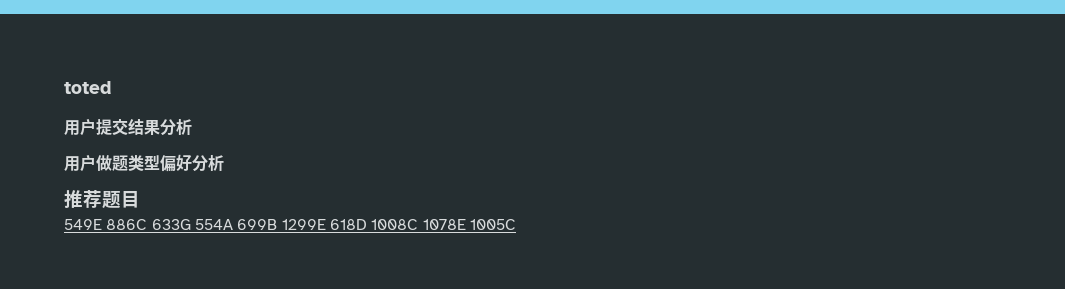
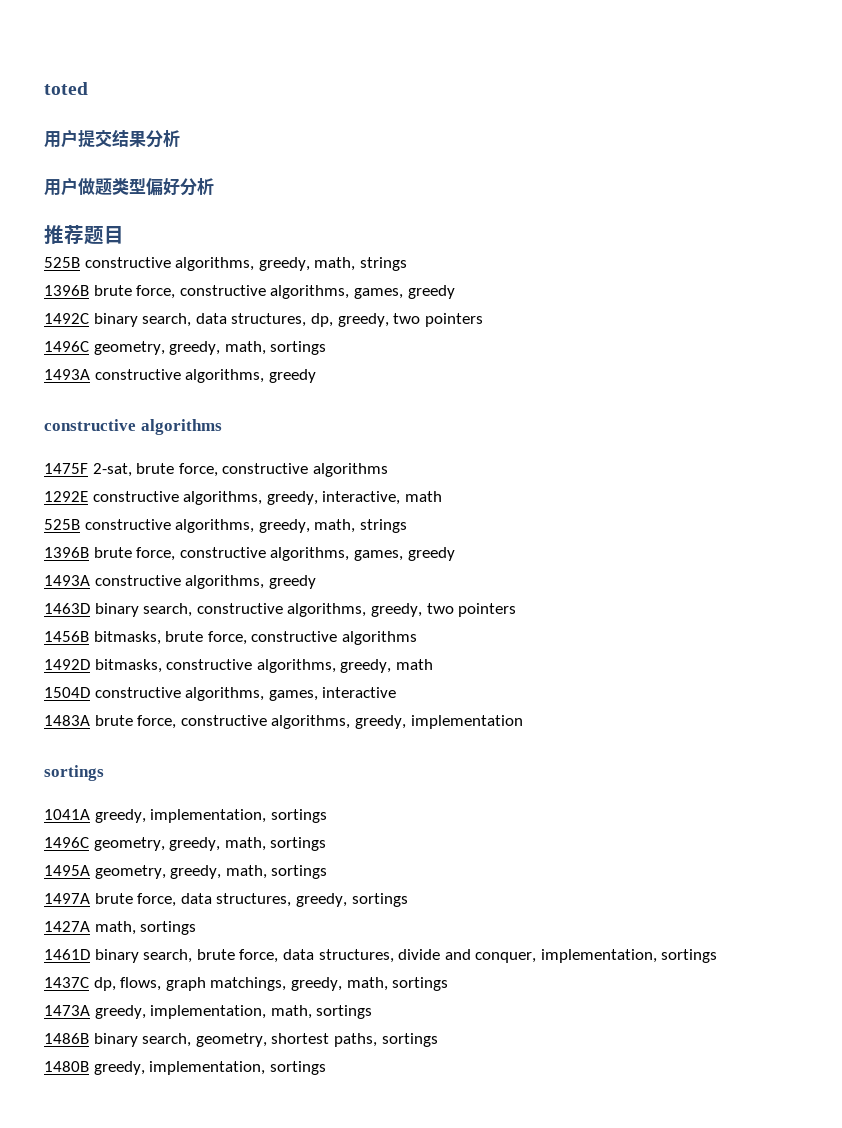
[64,219,516,230] 549E 886C 633G 554A 699B 1299E 618D 1008C 1078E 1005C -> [44,257,407,271] [44,285,455,299] [44,313,483,327] [44,341,327,355] [44,369,316,383] [44,419,222,435] [44,463,388,477] [44,491,442,505] [44,519,407,533] [44,547,455,561] [44,575,316,589] [44,603,517,617] [44,631,417,645] [44,659,433,673] [44,687,397,701] [44,715,523,729] [44,765,104,781] [44,809,327,823] [44,837,327,851] [44,865,328,879] [44,893,408,907] [44,921,197,935] [44,949,718,963] [44,977,449,991] [44,1005,373,1019] [44,1033,438,1047] [44,1061,326,1075] 525B constructive algorithms, greedy, math, strings // 1396B brute force, constructive algorithms, games, greedy // 1492C binary search, data structures, dp, greedy, two pointers // 1496C geometry, greedy, math, sortings // 1493A constructive algorithms, greedy // constructive algorithms // 1475F 2-sat, brute force, constructive algorithms // 1292E constructive algorithms, greedy, interactive, math // 525B constructive algorithms, greedy, math, strings // 1396B brute force, constructive algorithms, games, greedy // 1493A constructive algorithms, greedy // 1463D binary search, constructive algorithms, greedy, two pointers // 1456B bitmasks, brute force, constructive algorithms // 1492D bitmasks, constructive algorithms, greedy, math // 1504D constructive algorithms, games, interactive // 1483A brute force, constructive algorithms, greedy, implementation // sortings // 1041A greedy, implementation, sortings // 1496C geometry, greedy, math, sortings // 1495A geometry, greedy, math, sortings // 1497A brute force, data structures, greedy, sortings // 1427A math, sortings // 1461D binary search, brute force, data structures, divide and conquer, implementation, sortings // 1437C dp, flows, graph matchings, greedy, math, sortings // 1473A greedy, implementation, math, sortings // 1486B binary search, geometry, shortest paths, sortings // 1480B greedy, implementation, sortings

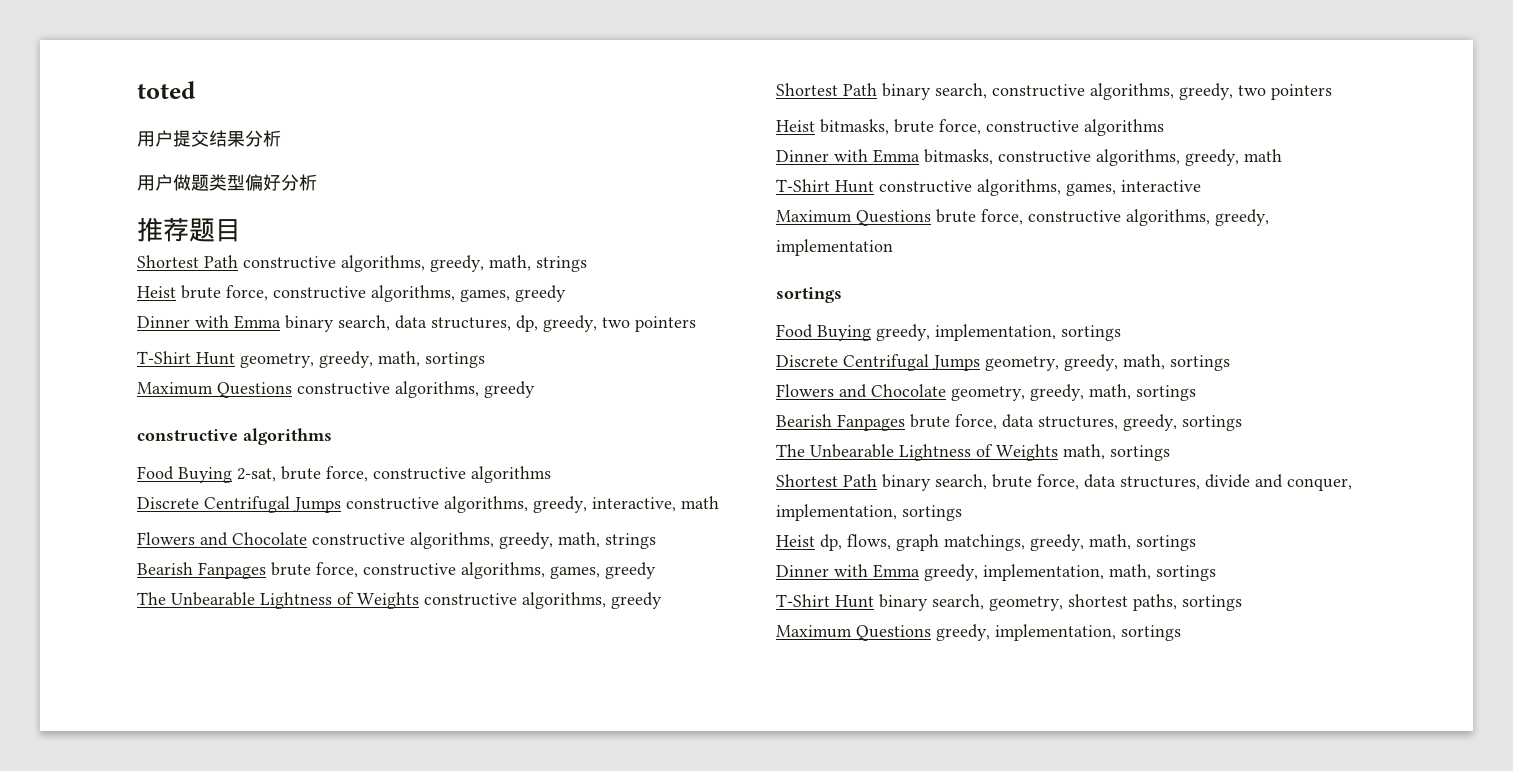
[44,257,407,271] [44,285,455,299] [44,313,89,324] 525B constructive algorithms, greedy, math, strings // 1396B brute force, constructive algorithms, games, greedy // 1492C -> [137,255,587,272] [137,285,566,302] [137,315,281,329] Shortest Path constructive algorithms, greedy, math, strings // Heist brute force, constructive algorithms, games, greedy // Dinner with Emma
[44,341,327,355] [44,369,90,380] 1496C geometry, greedy, math, sortings // 1493A -> [137,351,485,368] [137,382,292,398] T-Shirt Hunt geometry, greedy, math, sortings // Maximum Questions
[44,463,88,474] 1475F -> [137,466,232,483] Food Buying
[44,491,88,502] 1292E -> [137,496,341,513] Discrete Centrifugal Jumps
[44,519,407,533] [44,547,455,561] [44,575,316,589] [44,603,90,614] 525B constructive algorithms, greedy, math, strings // 1396B brute force, constructive algorithms, games, greedy // 1493A constructive algorithms, greedy // 1463D -> [137,532,656,549] [137,562,656,579] [137,592,662,609] [776,83,877,96] Flowers and Chocolate constructive algorithms, greedy, math, strings // Bearish Fanpages brute force, constructive algorithms, games, greedy // The Unbearable Lightness of Weights constructive algorithms, greedy // Shortest Path
[44,631,89,642] 1456B -> [776,120,815,132] Heist
[44,659,90,670] 1492D -> [776,149,920,163] Dinner with Emma
[44,687,90,698] 1504D -> [776,179,874,193] T-Shirt Hunt
[44,715,90,726] 1483A -> [776,210,931,226] Maximum Questions
[44,809,90,820] 1041A -> [776,324,871,341] Food Buying
[44,837,327,851] [44,865,328,879] [44,893,90,904] 1496C geometry, greedy, math, sortings // 1495A geometry, greedy, math, sortings // 1497A -> [776,354,1230,371] [776,384,1196,401] [776,414,905,431] Discrete Centrifugal Jumps geometry, greedy, math, sortings // Flowers and Chocolate geometry, greedy, math, sortings // Bearish Fanpages
[44,921,197,935] [44,949,90,960] 1427A math, sortings // 1461D -> [776,444,1170,461] [776,474,877,487] The Unbearable Lightness of Weights math, sortings // Shortest Path
[44,977,89,988] 1437C -> [776,535,815,547] Heist
[44,1005,90,1016] 1473A -> [776,564,920,578] Dinner with Emma
[44,1033,89,1044] 1486B -> [776,594,874,608] T-Shirt Hunt
[44,1061,89,1072] 1480B -> [776,625,931,641] Maximum Questions

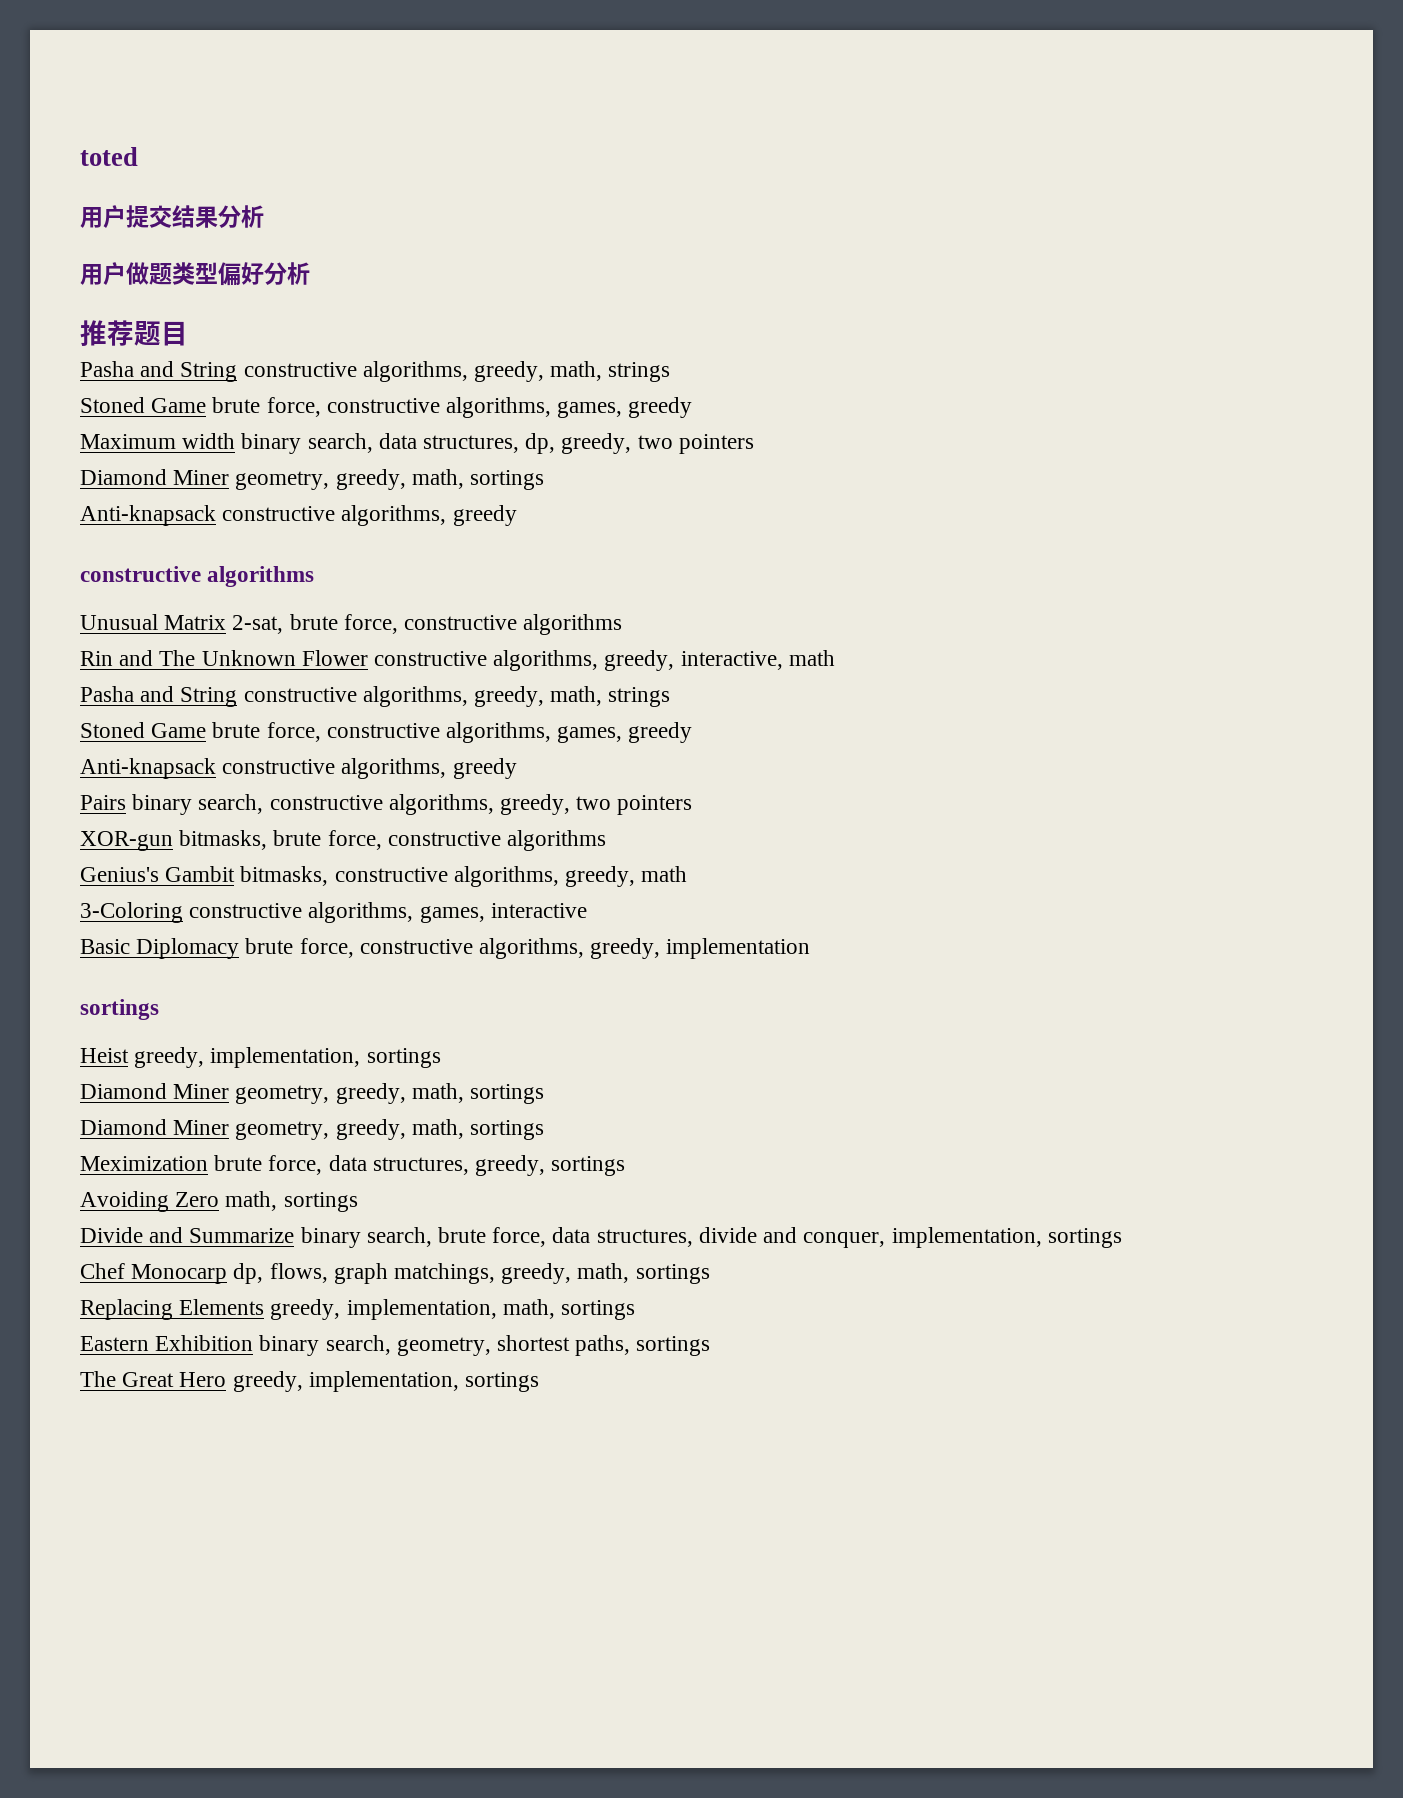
[137,255,587,272] [137,285,566,302] [137,315,281,329] Shortest Path constructive algorithms, greedy, math, strings // Heist brute force, constructive algorithms, games, greedy // Dinner with Emma -> [80,361,671,382] [80,397,693,418] [80,433,236,449] Pasha and String constructive algorithms, greedy, math, strings // Stoned Game brute force, constructive algorithms, games, greedy // Maximum width
[137,351,485,368] [137,382,292,398] T-Shirt Hunt geometry, greedy, math, sortings // Maximum Questions -> [80,469,545,490] [80,505,216,526] Diamond Miner geometry, greedy, math, sortings // Anti-knapsack
[137,466,232,483] Food Buying -> [80,614,227,630] Unusual Matrix
[137,496,341,513] Discrete Centrifugal Jumps -> [80,650,368,666] Rin and The Unknown Flower
[137,532,656,549] [137,562,656,579] [137,592,662,609] [776,83,877,96] Flowers and Chocolate constructive algorithms, greedy, math, strings // Bearish Fanpages brute force, constructive algorithms, games, greedy // The Unbearable Lightness of Weights constructive algorithms, greedy // Shortest Path -> [80,686,671,707] [80,722,693,743] [80,758,517,779] [80,795,126,810] Pasha and String constructive algorithms, greedy, math, strings // Stoned Game brute force, constructive algorithms, games, greedy // Anti-knapsack constructive algorithms, greedy // Pairs
[776,120,815,132] Heist -> [80,831,173,851] XOR-gun
[776,149,920,163] Dinner with Emma -> [80,866,236,882] Genius's Gambit
[776,179,874,193] T-Shirt Hunt -> [80,902,183,923] 3-Coloring
[776,210,931,226] Maximum Questions -> [80,938,240,959] Basic Diplomacy
[776,324,871,341] Food Buying -> [80,1048,129,1063] Heist
[776,354,1230,371] [776,384,1196,401] [776,414,905,431] Discrete Centrifugal Jumps geometry, greedy, math, sortings // Flowers and Chocolate geometry, greedy, math, sortings // Bearish Fanpages -> [80,1083,545,1104] [80,1119,545,1140] [80,1156,208,1171] Diamond Miner geometry, greedy, math, sortings // Diamond Miner geometry, greedy, math, sortings // Meximization
[776,444,1170,461] [776,474,877,487] The Unbearable Lightness of Weights math, sortings // Shortest Path -> [80,1191,358,1212] [80,1227,295,1243] Avoiding Zero math, sortings // Divide and Summarize
[776,535,815,547] Heist -> [80,1263,228,1284] Chef Monocarp
[776,564,920,578] Dinner with Emma -> [80,1299,265,1320] Replacing Elements
[776,594,874,608] T-Shirt Hunt -> [80,1335,254,1351] Eastern Exhibition
[776,625,931,641] Maximum Questions -> [80,1371,227,1387] The Great Hero

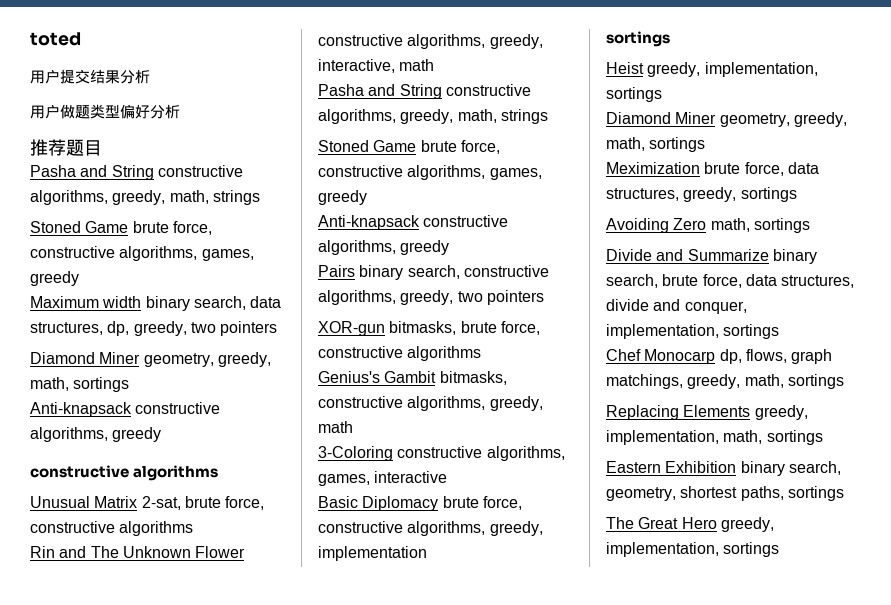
[80,1119,545,1140] // Diamond Miner geometry, greedy, math, sortings -> (706, 144) none

